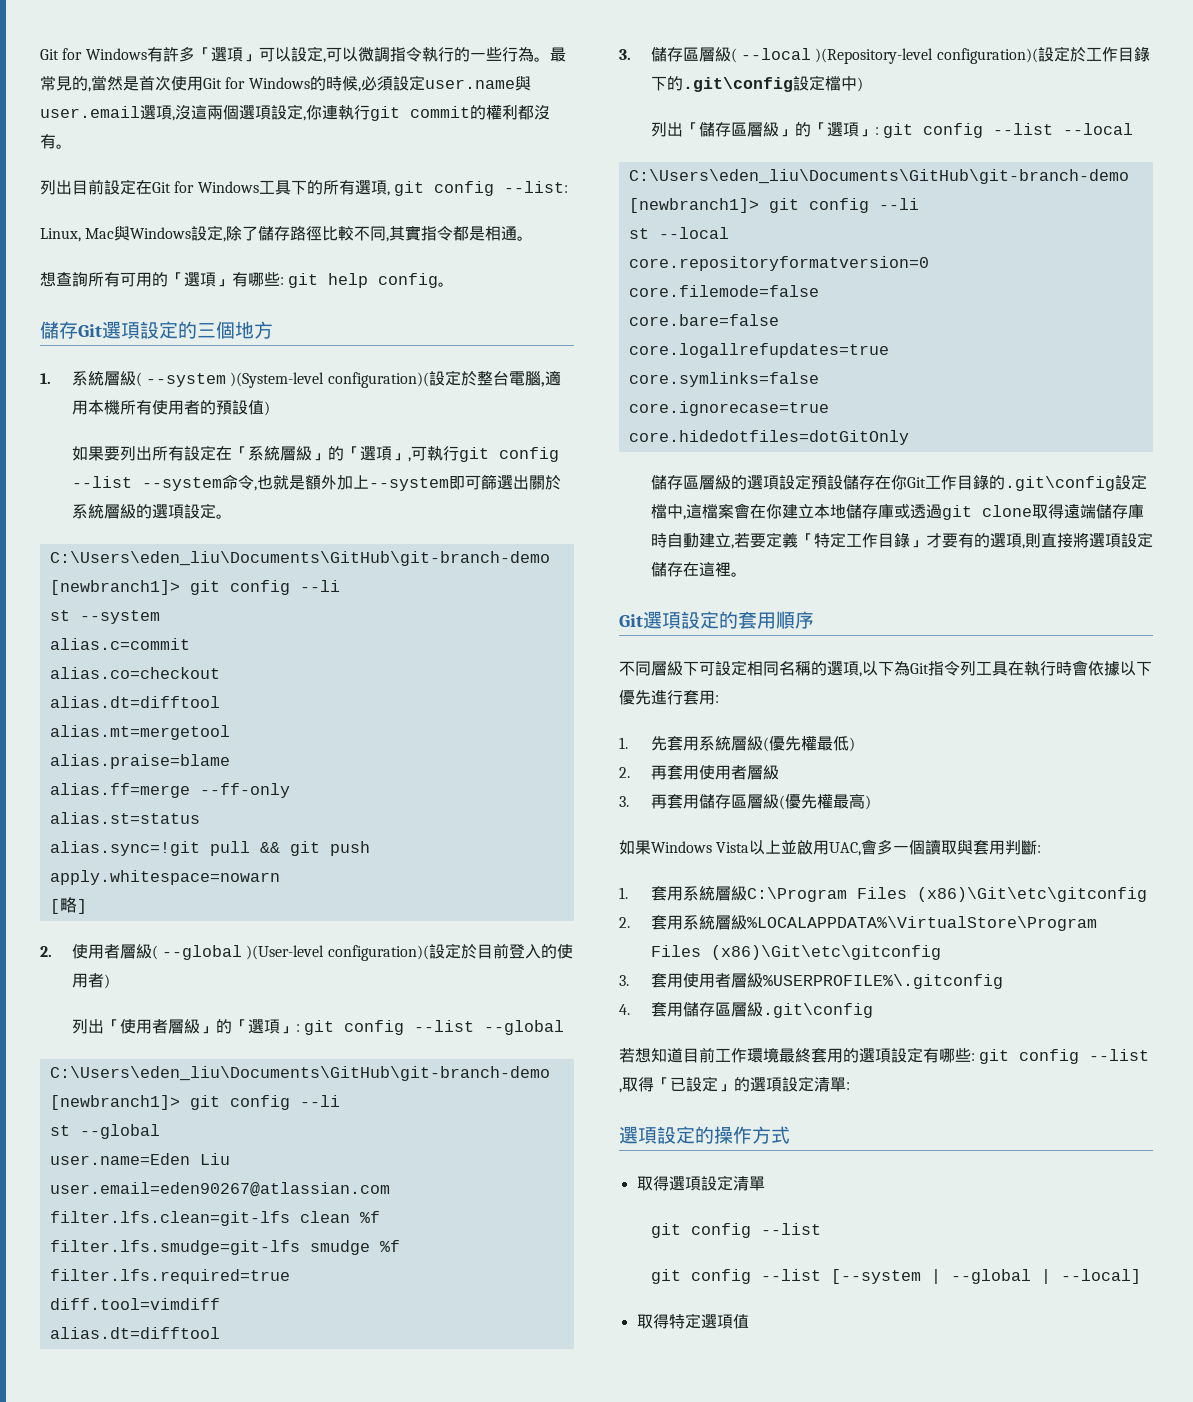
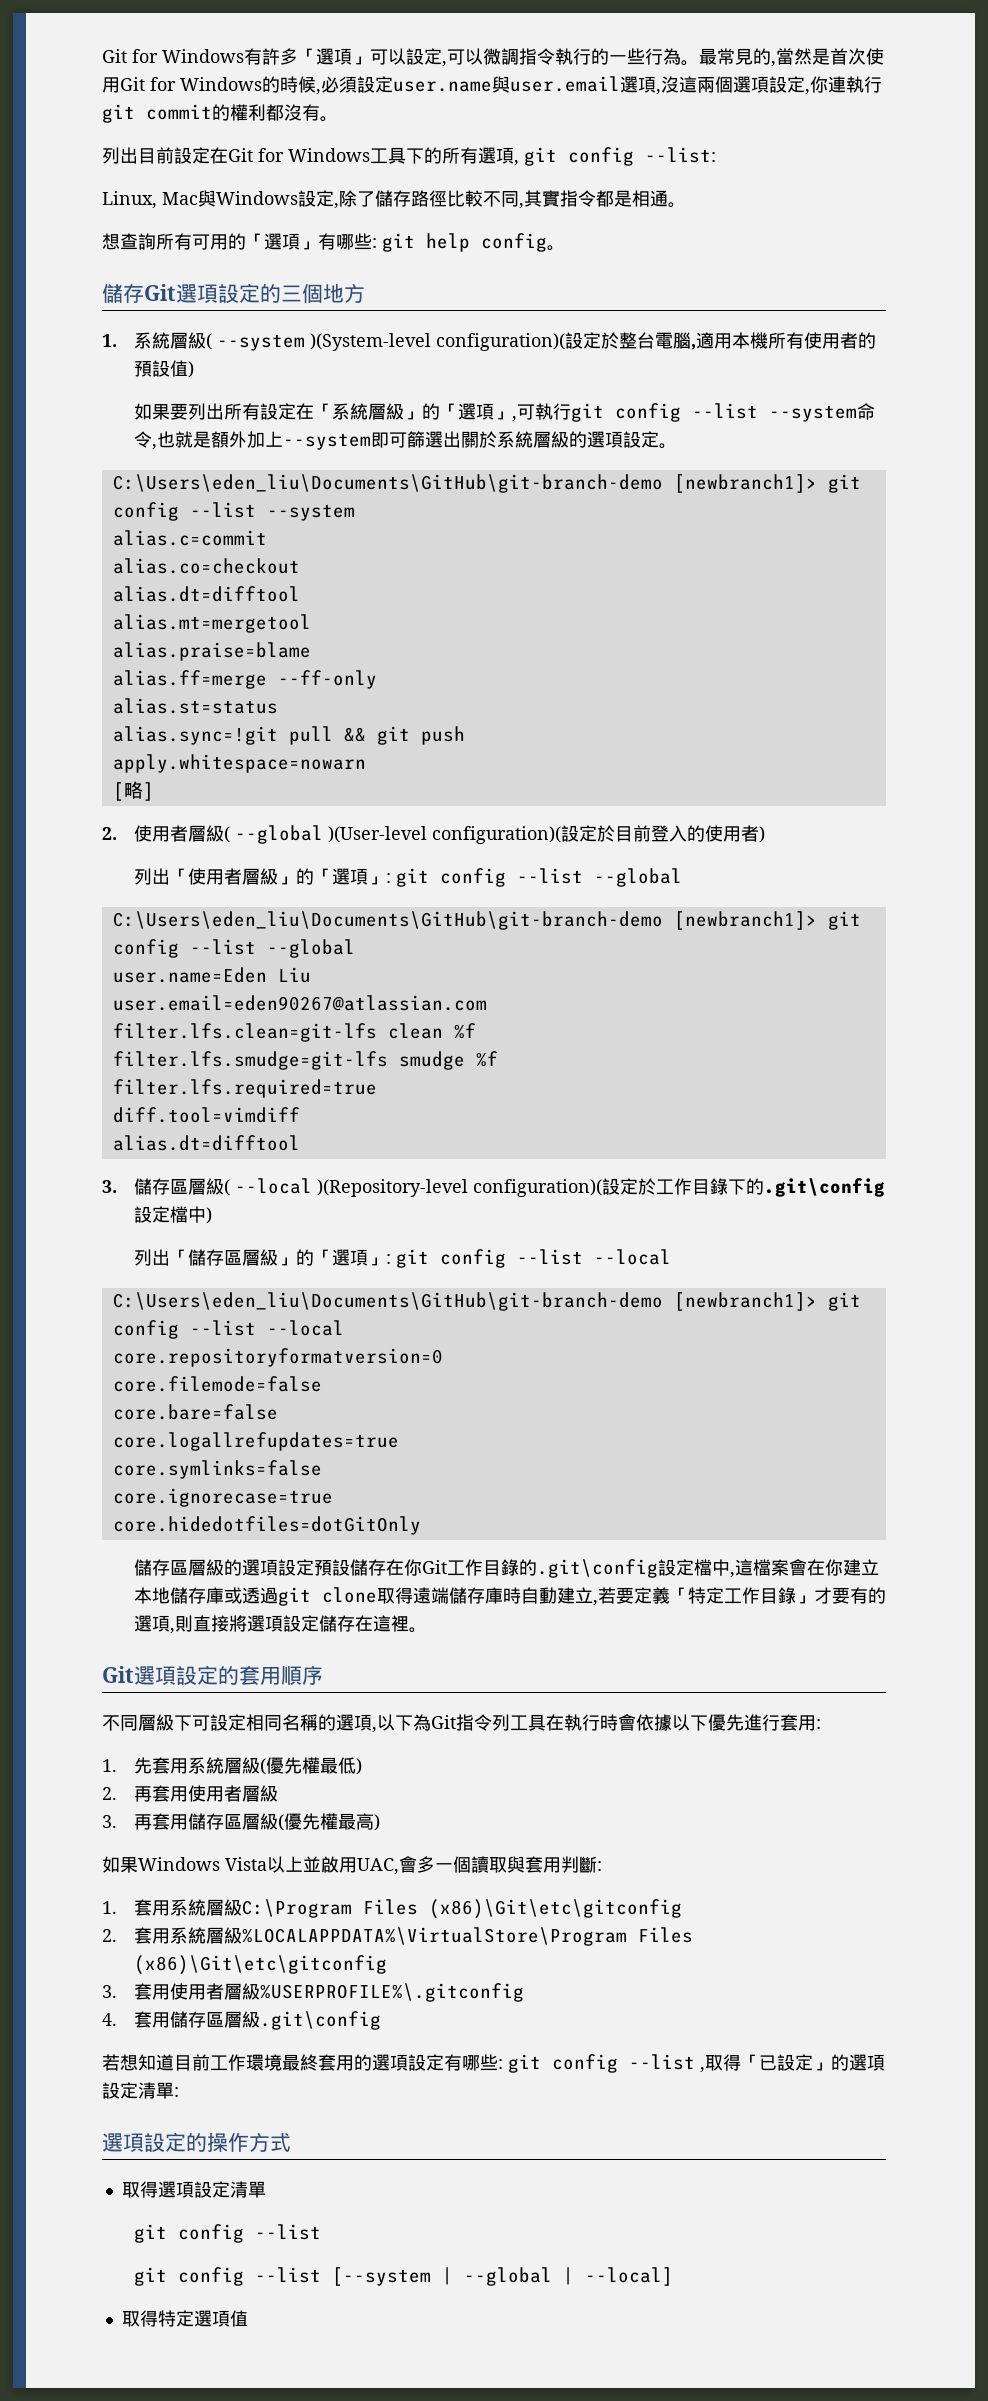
[299,580,340,592] [49,610,70,621] --li // st -> [189,502,256,518] --list
[299,1095,340,1107] [49,1125,70,1136] --li // st -> [189,939,256,955] --list
[878,198,919,210] [628,228,649,239] --li // st -> [189,1320,256,1336] --list

